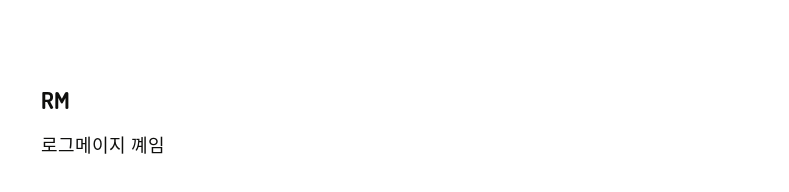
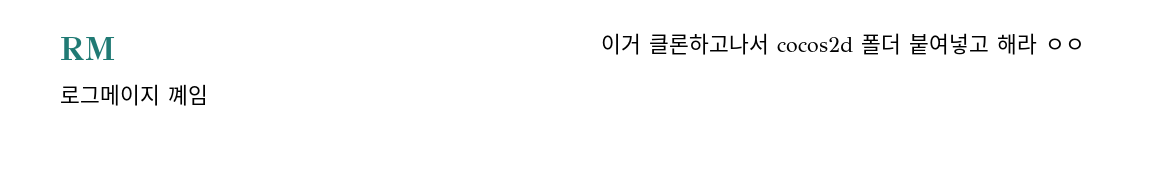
(165, 145) none -> [601,33,1085,55] // 이거 클론하고나서 cocos2d 폴더 붙여넣고 해라 ㅇㅇ

